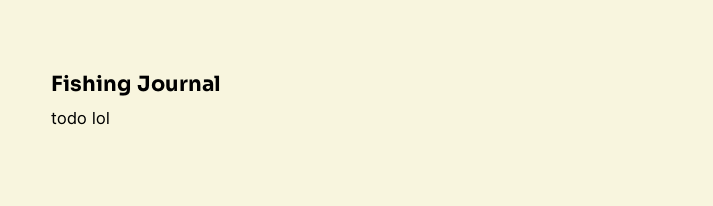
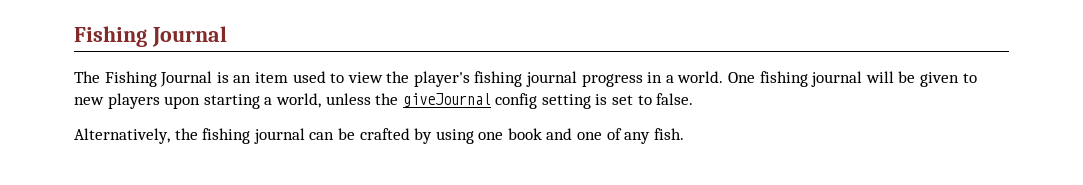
[51,111,110,125] todo lol -> [74,71,977,87] [74,93,694,109] [74,128,684,144] The Fishing Journal is an item used to view the player's fishing journal progress in a world. One fishing journal will be given to new players upon starting a world, unless the giveJournal config setting is set to false. // Alternatively, the fishing journal can be crafted by using one book and one of any fish.

